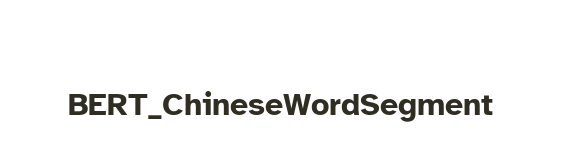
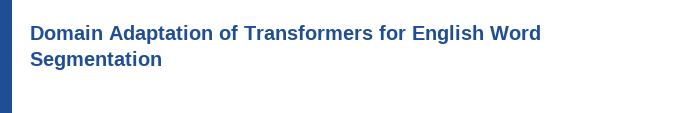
[68,91,493,122] BERT_ChineseWordSegment -> [30,25,541,44] [30,51,162,70] Domain Adaptation of Transformers for English Word Segmentation

